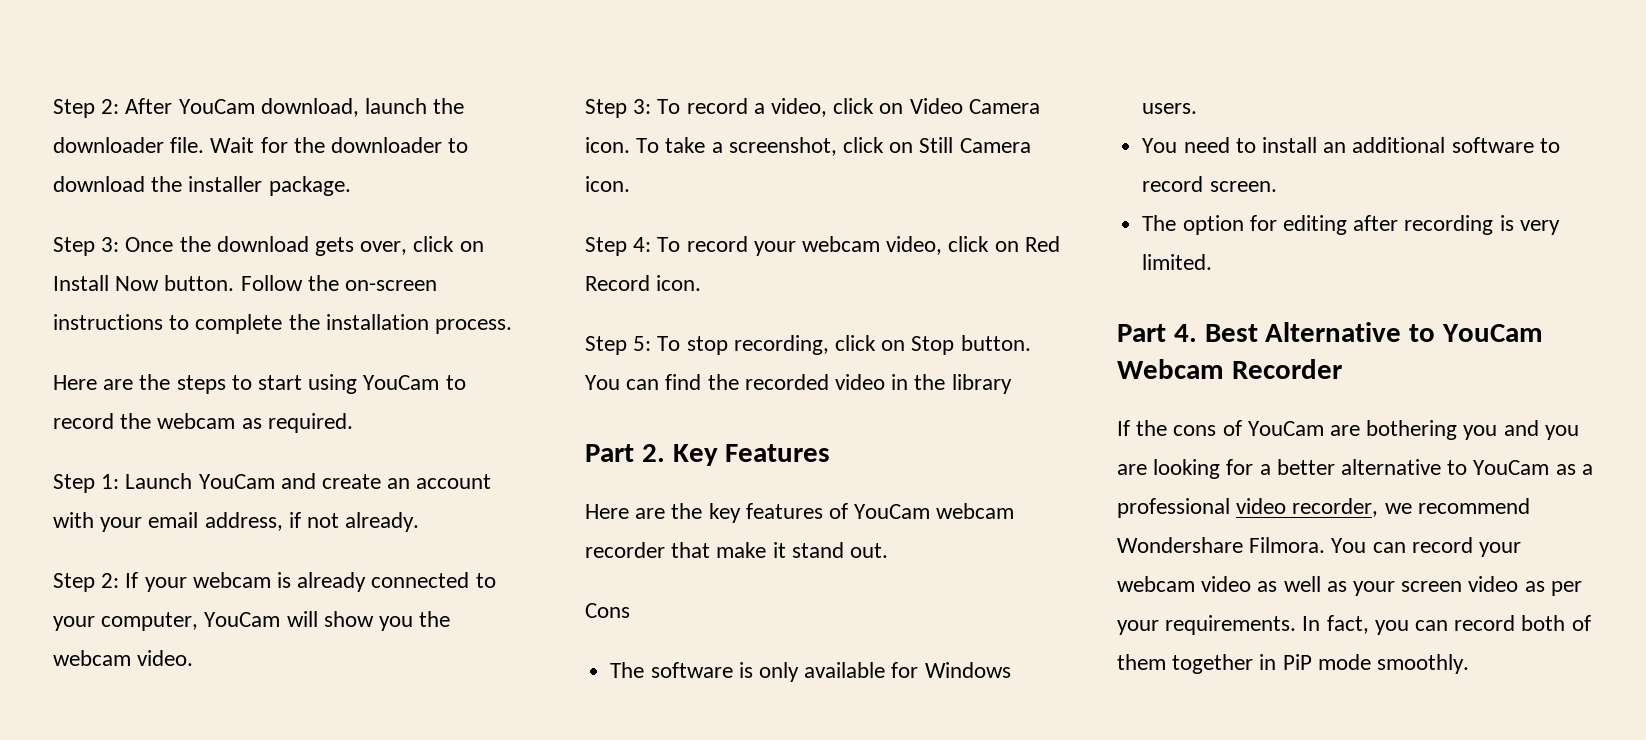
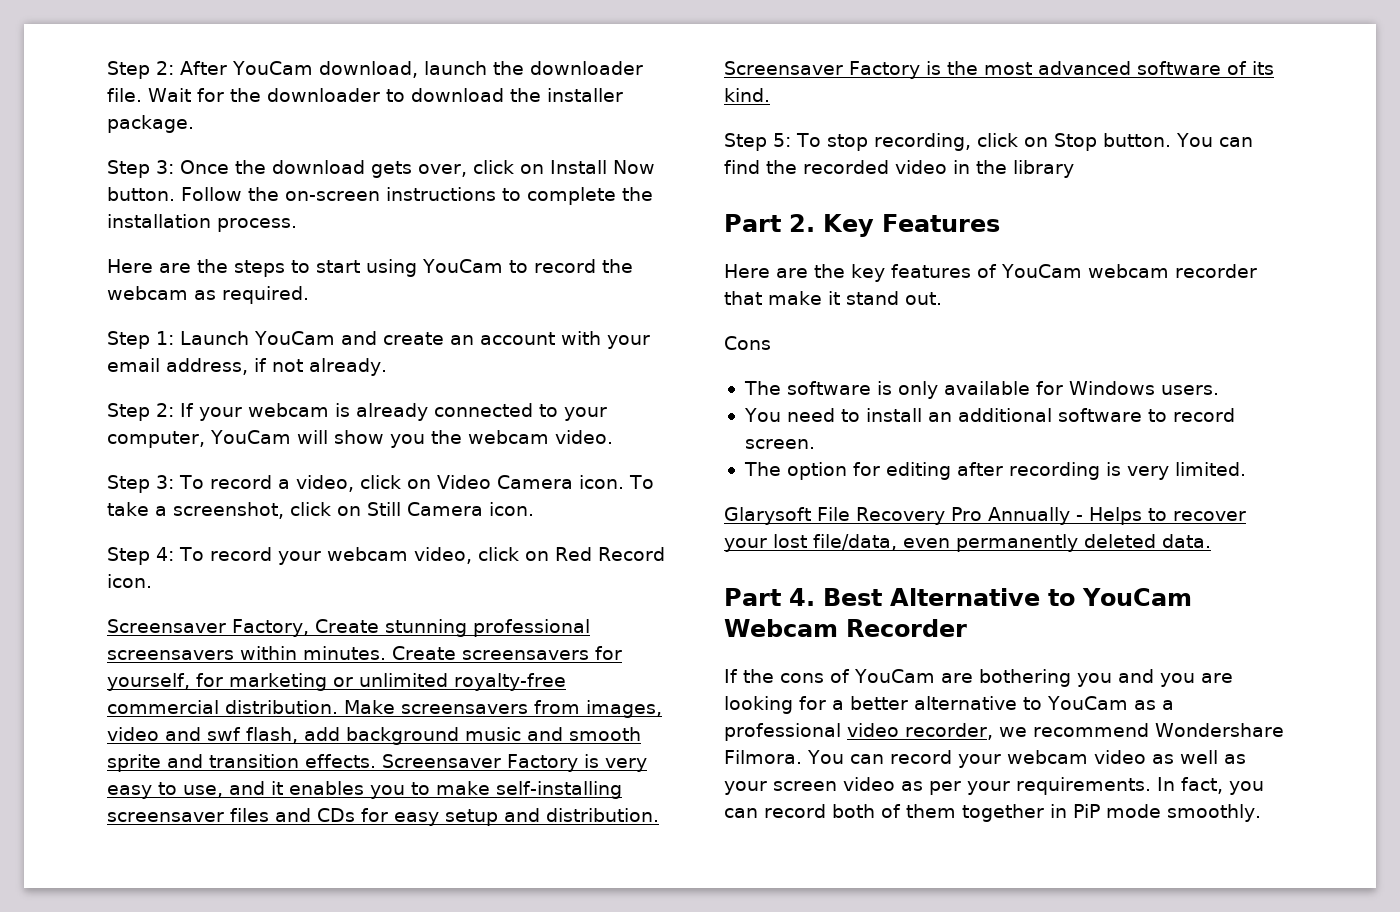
(702, 283) none -> [107,619,590,637] [107,646,622,660] [107,673,566,691] [107,700,662,718] [107,727,641,745] [107,754,647,772] [107,781,622,799] [107,808,659,826] [724,61,1274,79] [724,88,770,102] // Screensaver Factory, Create stunning professional screensavers within minutes. Create screensavers for yourself, for marketing or unlimited royalty-free commercial distribution. Make screensavers from images, video and swf flash, add background music and smooth sprite and transition effects. Screensaver Factory is very easy to use, and it enables you to make self-installing screensaver files and CDs for easy setup and distribution. Screensaver Factory is the most advanced software of its kind.
(1213, 262) none -> [724,507,1246,525] [724,534,1211,552] // Glarysoft File Recovery Pro Annually - Helps to recover your lost file/data, even permanently deleted data.

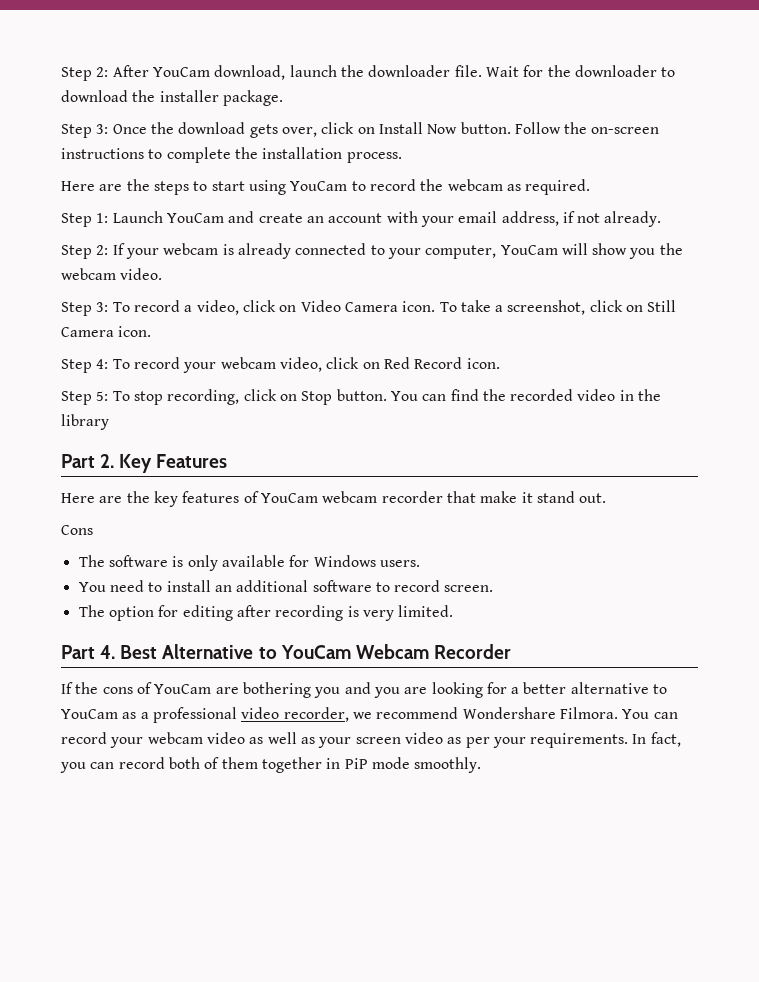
[107,619,590,637] [107,646,622,660] [107,673,566,691] [107,700,662,718] [107,727,641,745] [107,754,647,772] [107,781,622,799] [107,808,659,826] [724,61,1274,79] [724,88,770,102] // Screensaver Factory, Create stunning professional screensavers within minutes. Create screensavers for yourself, for marketing or unlimited royalty-free commercial distribution. Make screensavers from images, video and swf flash, add background music and smooth sprite and transition effects. Screensaver Factory is very easy to use, and it enables you to make self-installing screensaver files and CDs for easy setup and distribution. Screensaver Factory is the most advanced software of its kind. -> (500, 363) none
[724,507,1246,525] [724,534,1211,552] // Glarysoft File Recovery Pro Annually - Helps to recover your lost file/data, even permanently deleted data. -> (454, 611) none

